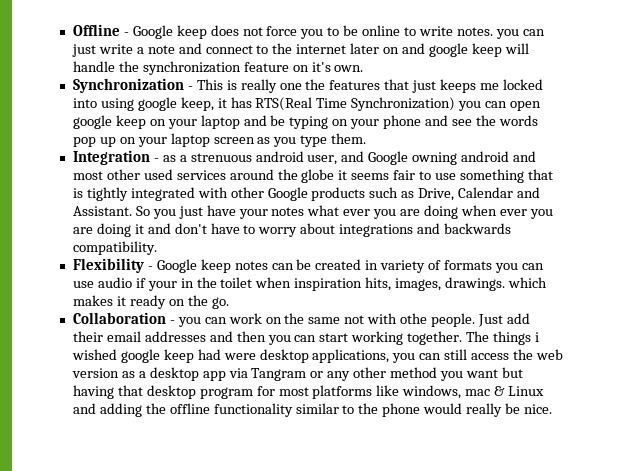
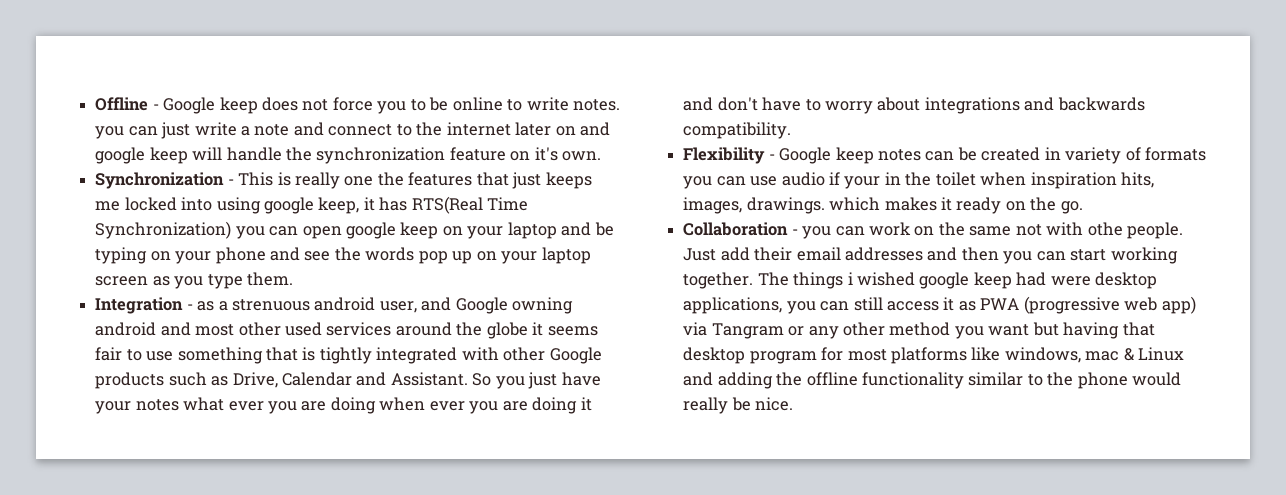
[513,349,563,360] [71,367,226,381] the web version as a desktop app -> [943,296,1196,314] it as PWA (progressive web app)

